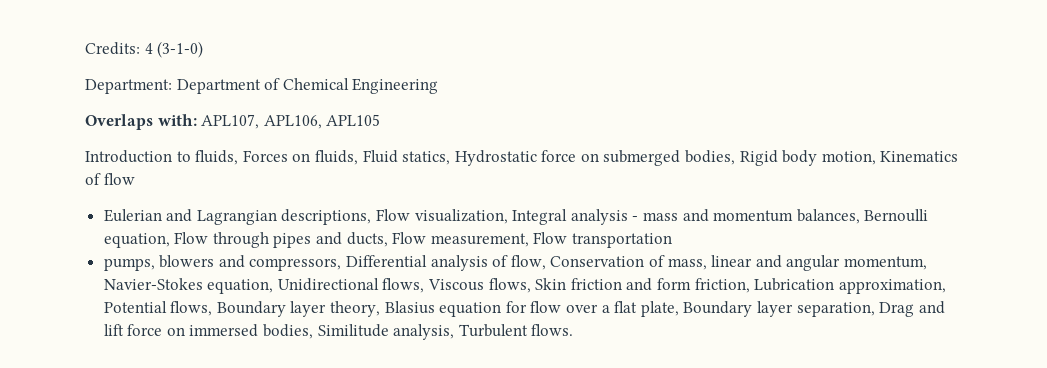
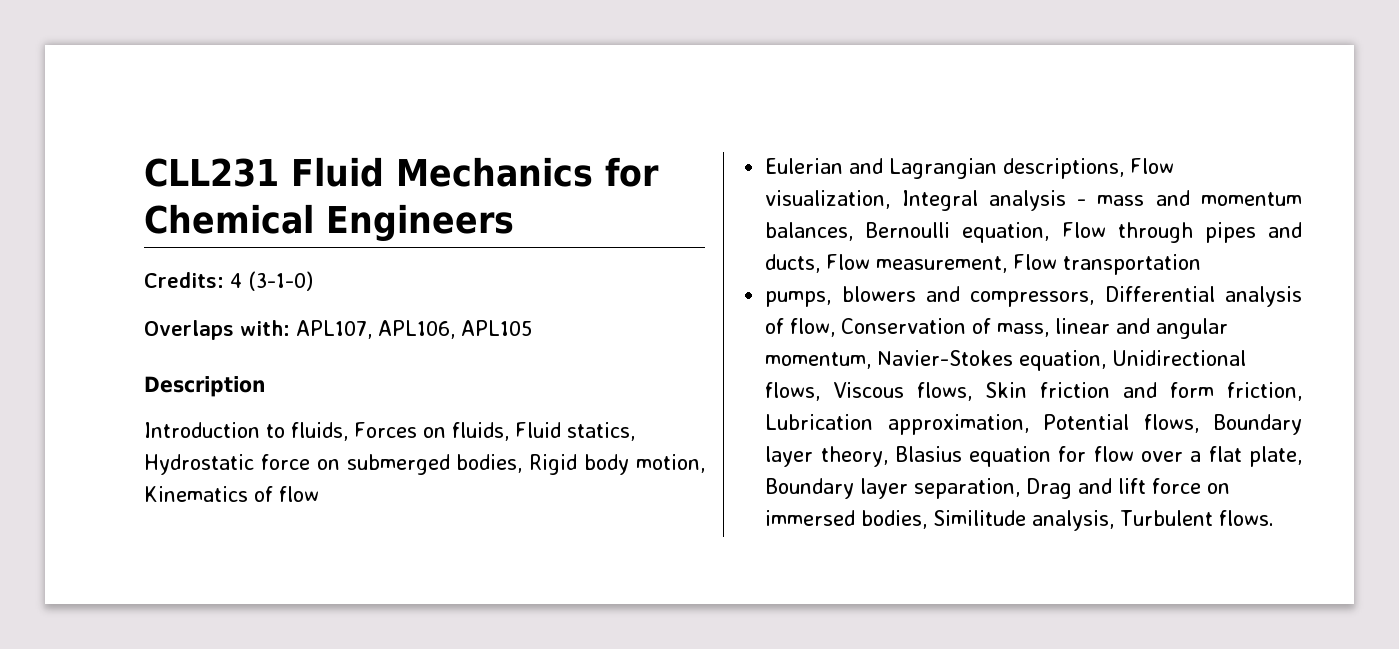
[85,41,204,58] [85,78,439,94] Credits: 4 (3-1-0) // Department: Department of Chemical Engineering -> [144,157,659,187] [144,204,514,241] [144,271,313,291] CLL231 Fluid Mechanics for Chemical Engineers // Credits: 4 (3-1-0)
(381, 120) none -> [144,376,265,397] // Description

